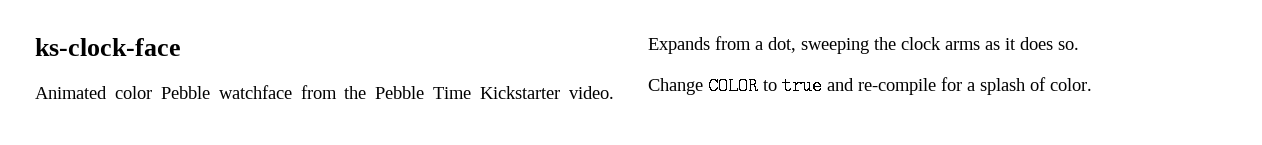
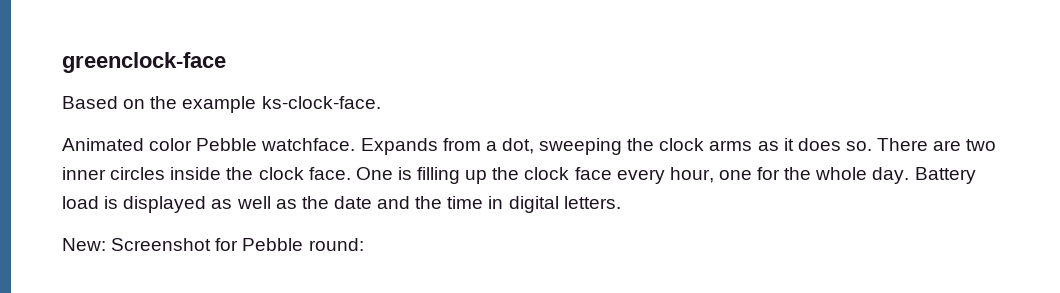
[35,38,181,56] [35,85,615,99] ks-clock-face // Animated color Pebble watchface from the Pebble Time Kickstarter video. -> [62,52,226,73] [62,96,381,113] [62,138,356,151] greenclock-face // Based on the example ks-clock-face. // Animated color Pebble watchface.
[648,77,1092,95] // Change COLOR to true and re-compile for a splash of color. -> [877,138,997,151] [62,167,976,184] [62,196,621,213] [62,238,364,251] There are two inner circles inside the clock face. One is filling up the clock face every hour, one for the whole day. Battery load is displayed as well as the date and the time in digital letters. // New: Screenshot for Pebble round:

